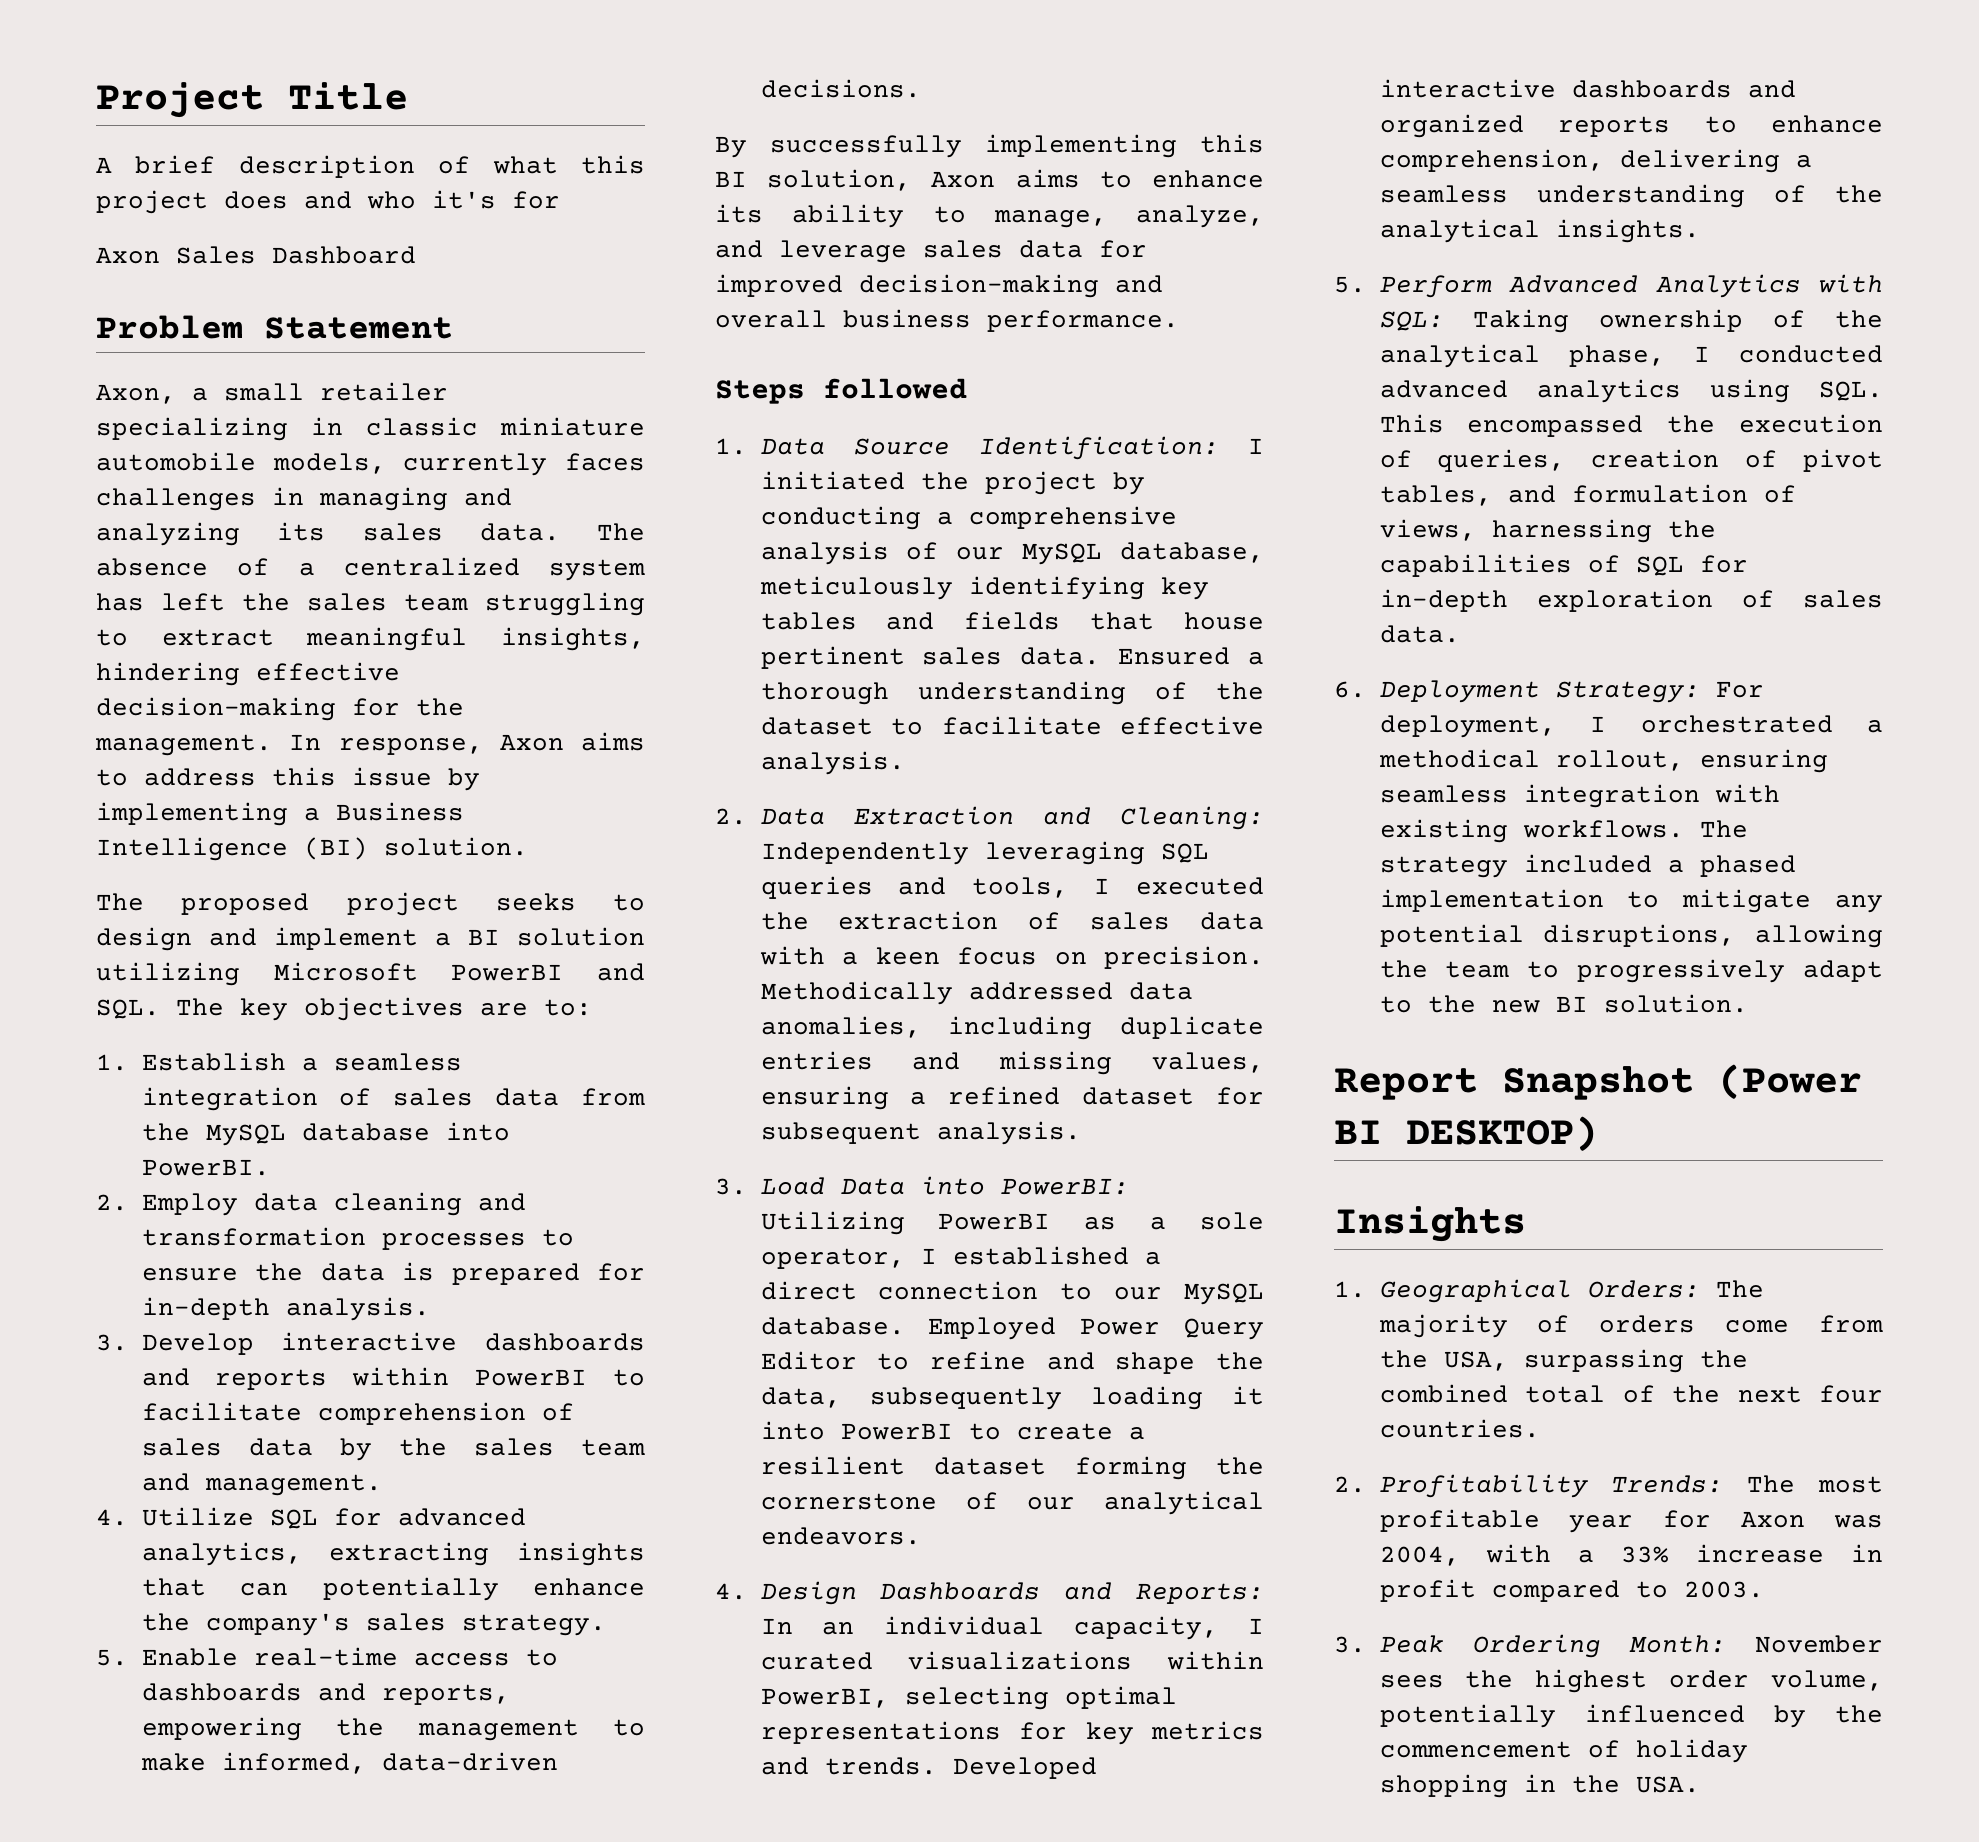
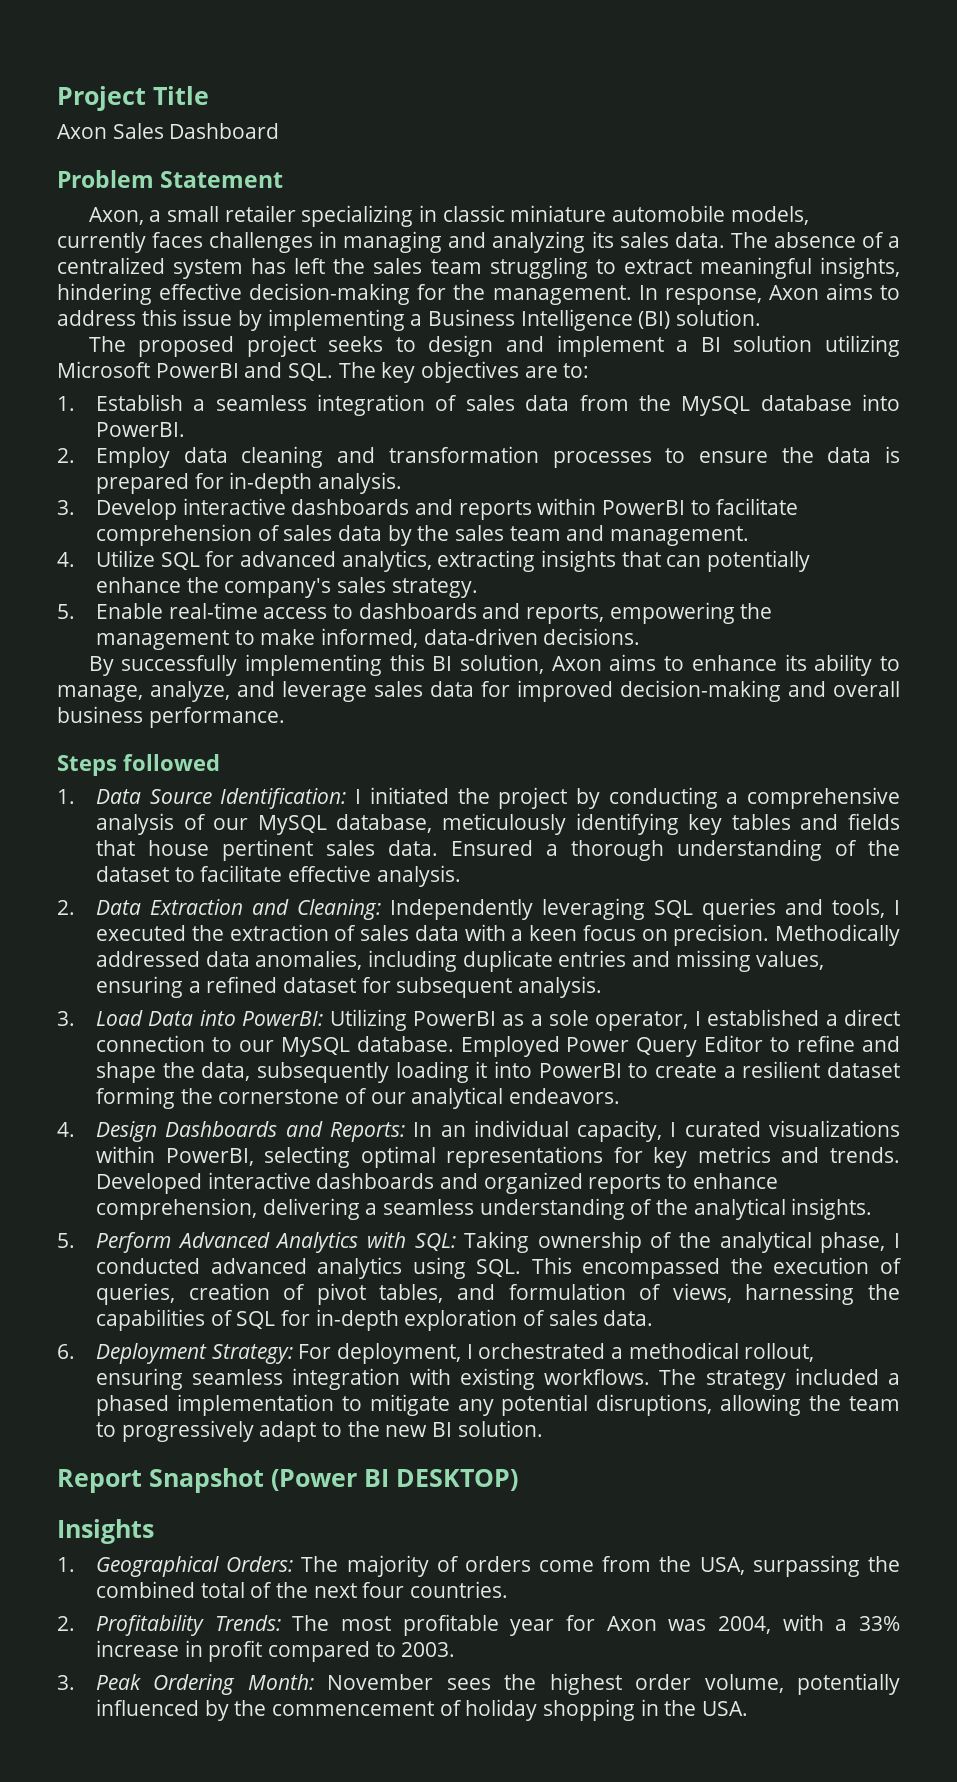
[96,155,645,178] [96,190,560,214] // A brief description of what this project does and who it's for -> (209, 95) none

